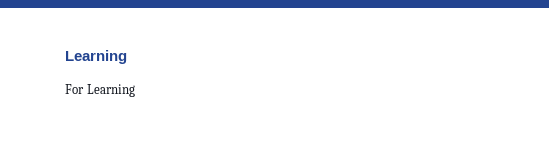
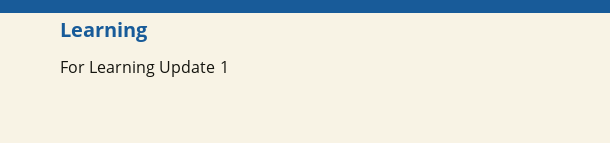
(135, 90) none -> [159,60,229,77] Update 1

